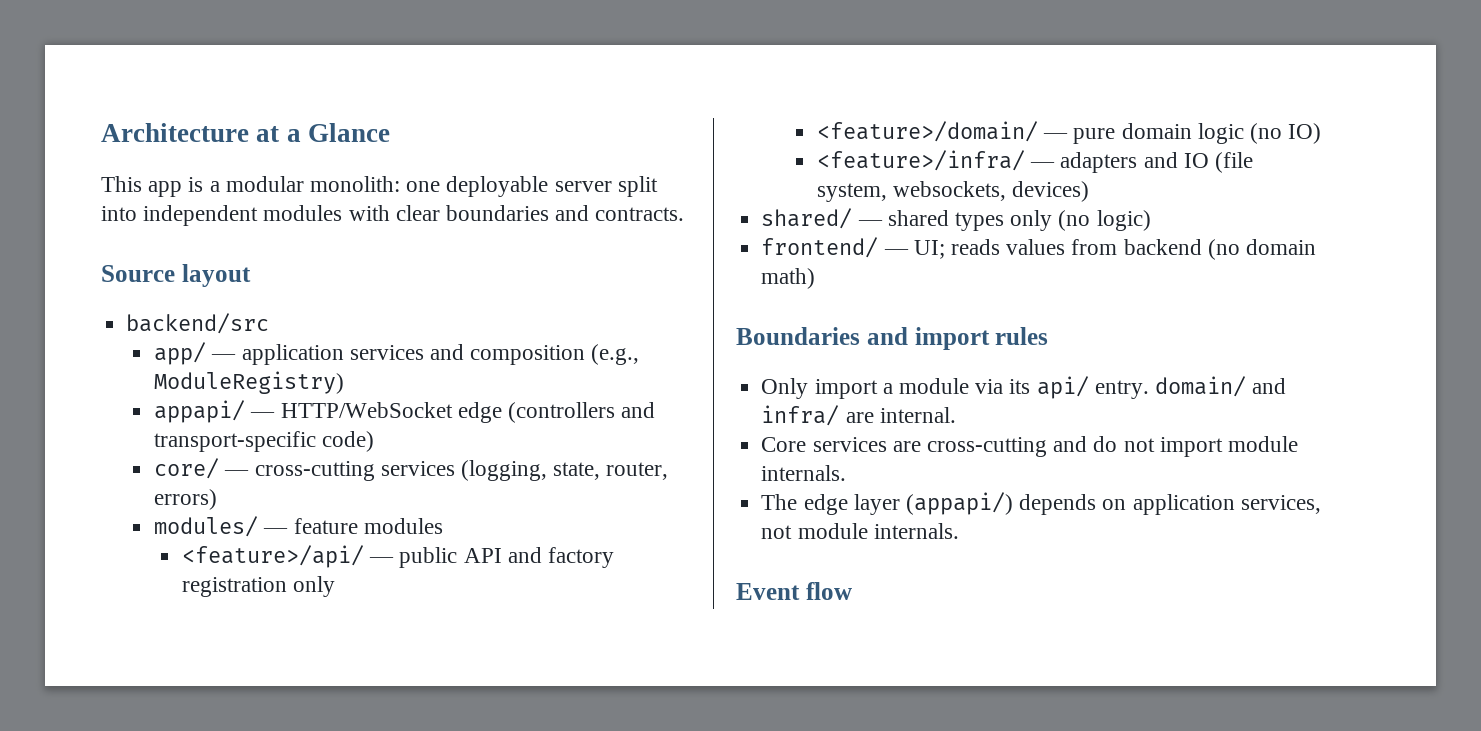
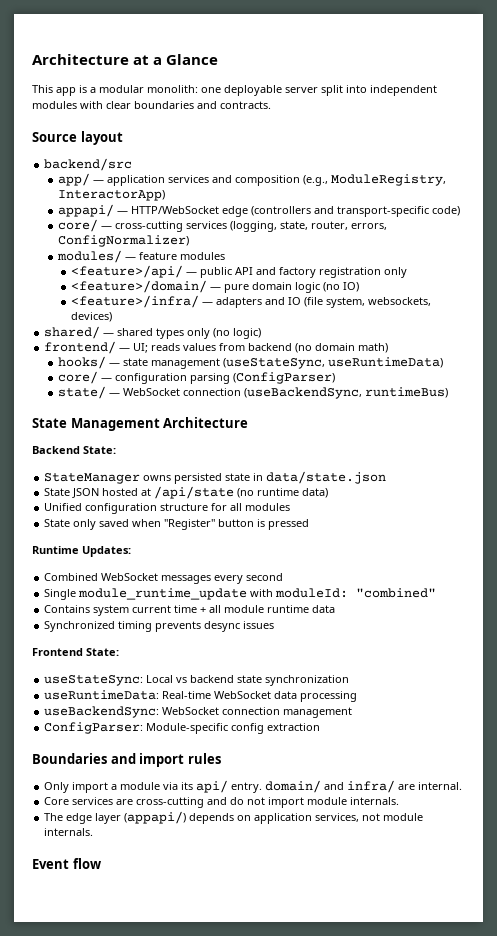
[154,371,345,394] ModuleRegistry) -> [330,174,446,186] [57,190,165,201] ModuleRegistry, InteractorApp)
[154,489,218,510] errors) -> [350,223,387,230] [57,235,189,247] errors, ConfigNormalizer)
(816, 278) none -> [57,356,443,369] [57,371,335,384] [57,386,448,399] [32,417,249,431] [32,446,116,454] [44,471,387,484] [44,486,329,499] [44,503,291,514] [44,519,310,530] [32,546,131,557] [44,573,284,584] [44,588,437,600] [44,605,336,616] [44,621,275,632] [32,648,119,656] [44,675,350,686] [44,690,358,702] [44,706,353,718] [44,722,321,734] // hooks/ — state management (useStateSync, useRuntimeData) // core/ — configuration parsing (ConfigParser) // state/ — WebSocket connection (useBackendSync, runtimeBus) // State Management Architecture // Backend State: // StateManager owns persisted state in data/state.json // State JSON hosted at /api/state (no runtime data) // Unified configuration structure for all modules // State only saved when "Register" button is pressed // Runtime Updates: // Combined WebSocket messages every second // Single module_runtime_update with moduleId: "combined" // Contains system current time + all module runtime data // Synchronized timing prevents desync issues // Frontend State: // useStateSync: Local vs backend state synchronization // useRuntimeData: Real-time WebSocket data processing // useBackendSync: WebSocket connection management // ConfigParser: Module-specific config extraction

